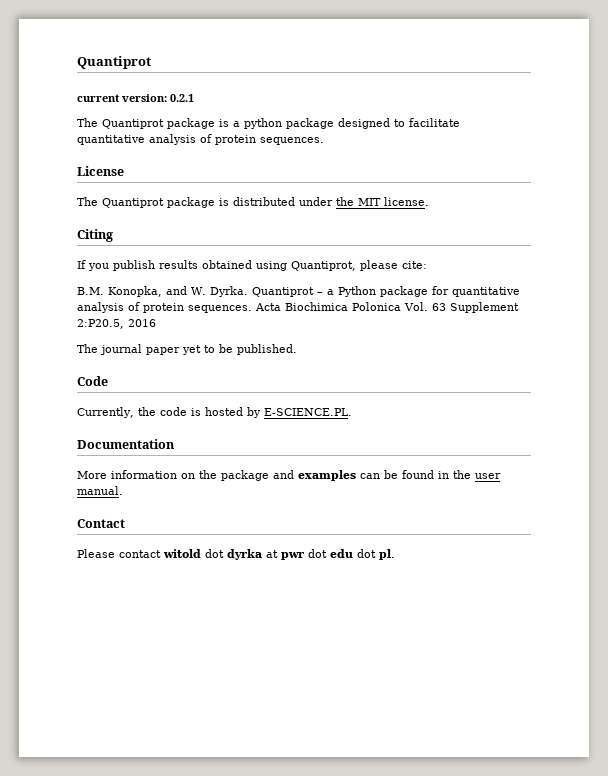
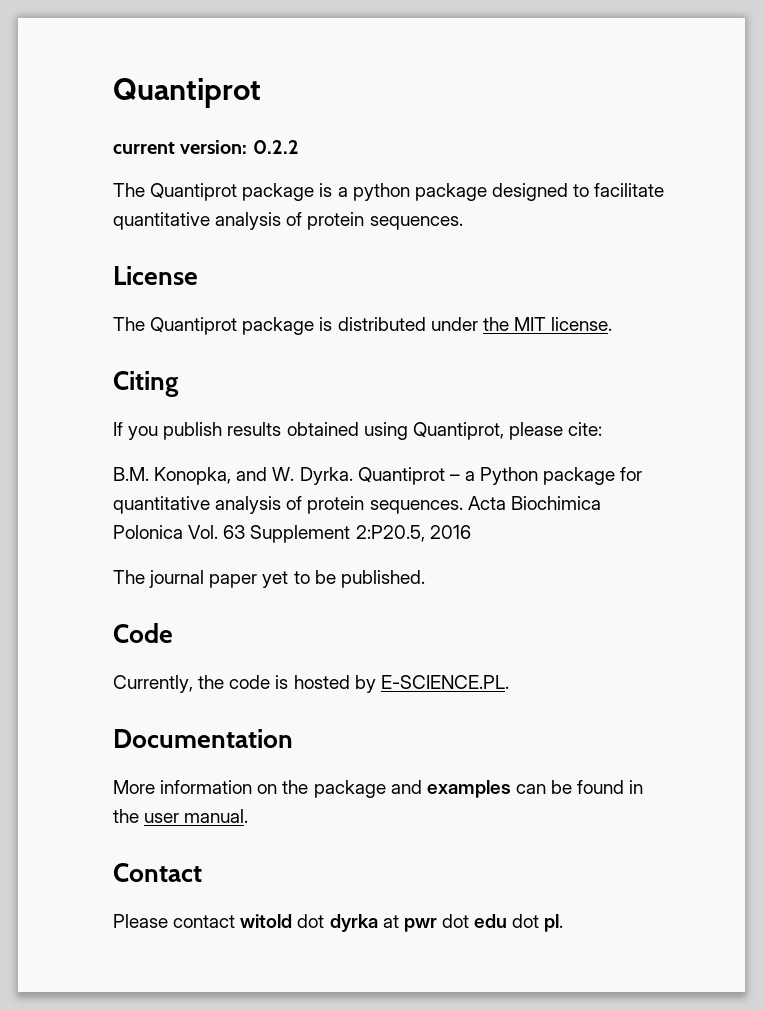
[170,94,194,102] 0.2.1 -> [252,140,299,154] 0.2.2

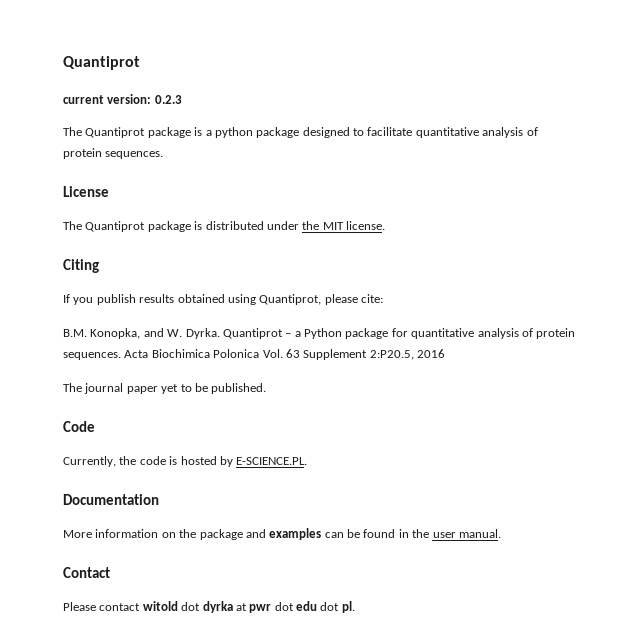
[252,140,299,154] 0.2.2 -> [154,95,182,104] 0.2.3

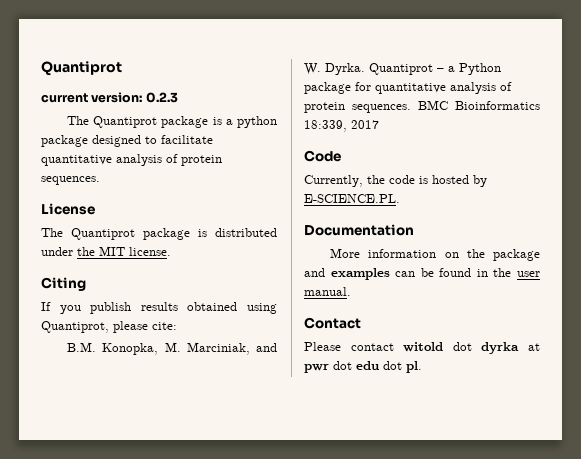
(141, 333) none -> [164,342,250,355] M. Marciniak,
[124,349,445,360] [63,383,267,394] Acta Biochimica Polonica Vol. 63 Supplement 2:P20.5, 2016 // The journal paper yet to be published. -> [418,100,540,110] [304,120,379,132] BMC Bioinformatics 18:339, 2017

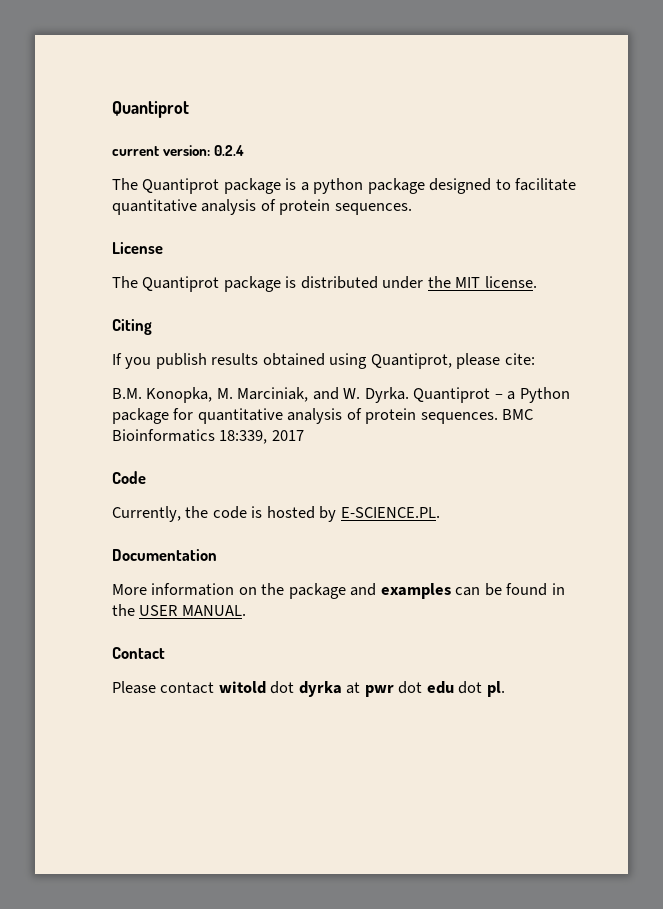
[145,92,178,103] 0.2.3 -> [214,145,245,156] 0.2.4
[517,271,540,277] [304,287,351,296] user manual. -> [139,605,246,616] USER MANUAL.

